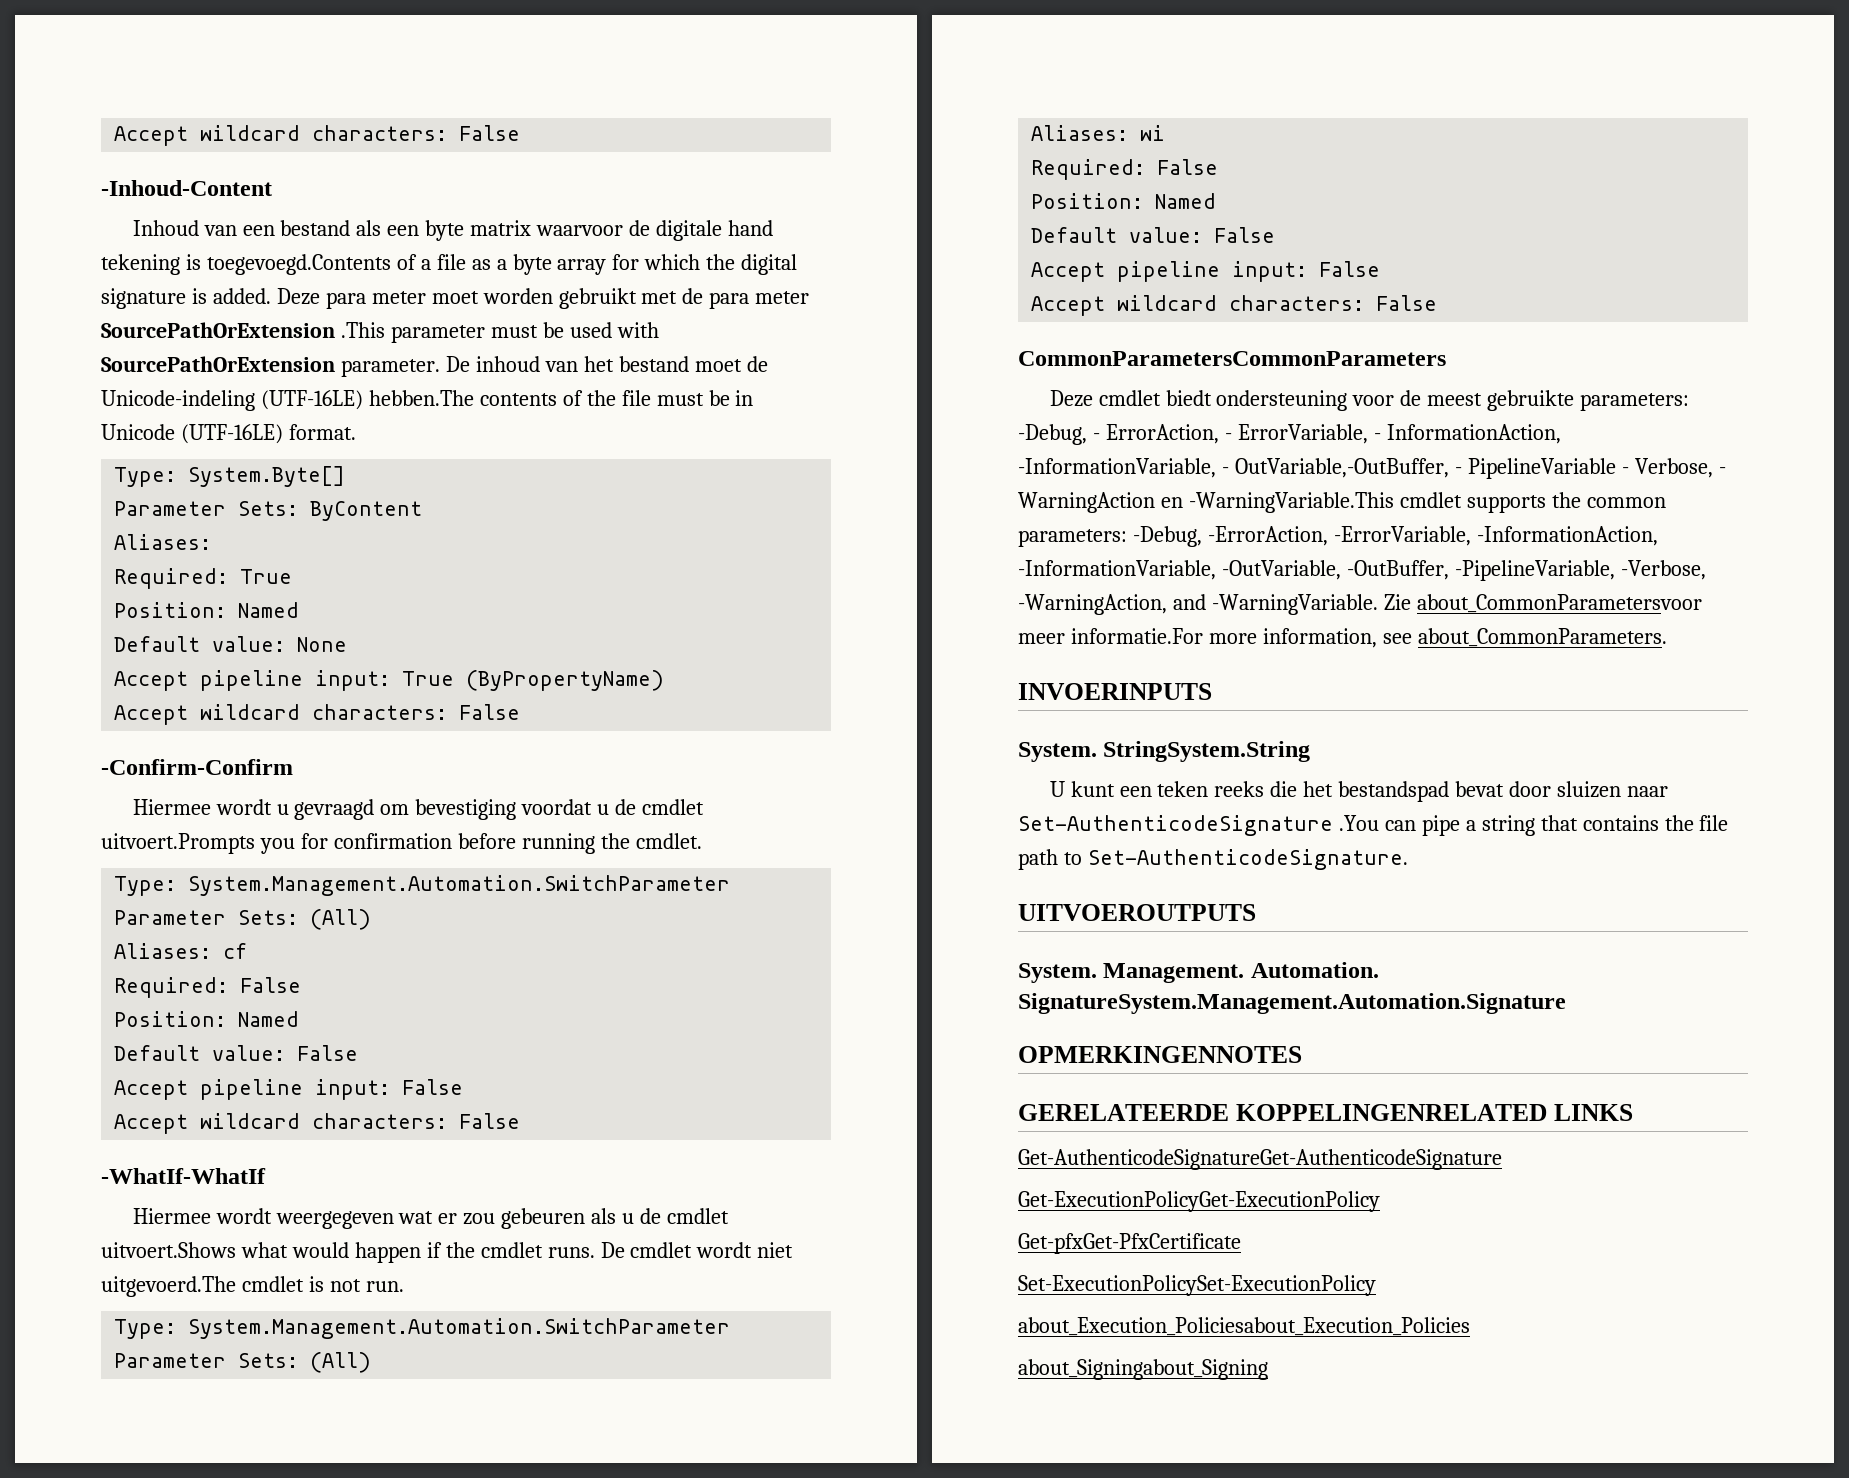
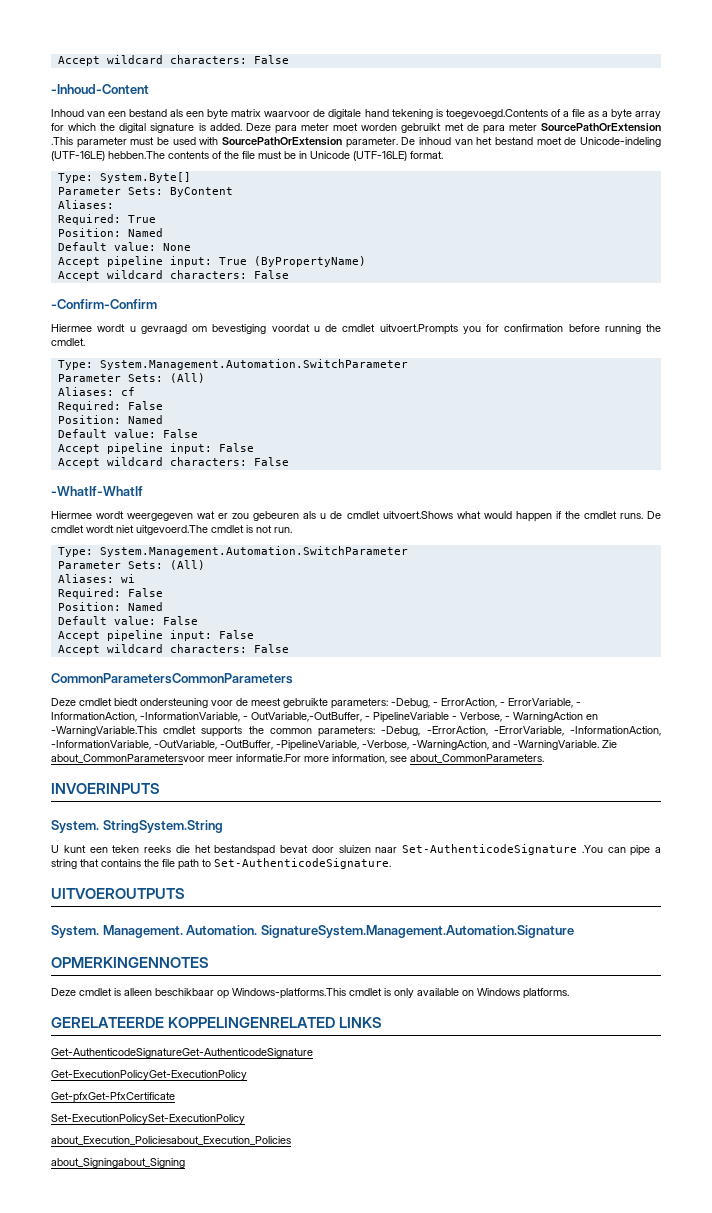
(1302, 1054) none -> [51,988,569,999] // Deze cmdlet is alleen beschikbaar op Windows-platforms.This cmdlet is only available on Windows platforms.

